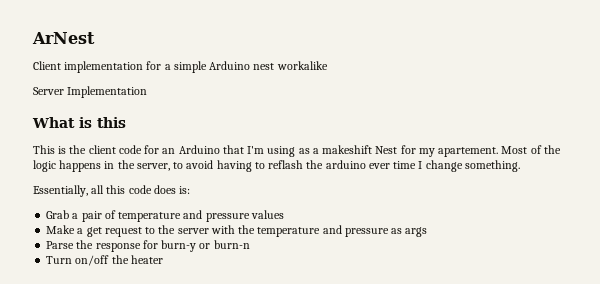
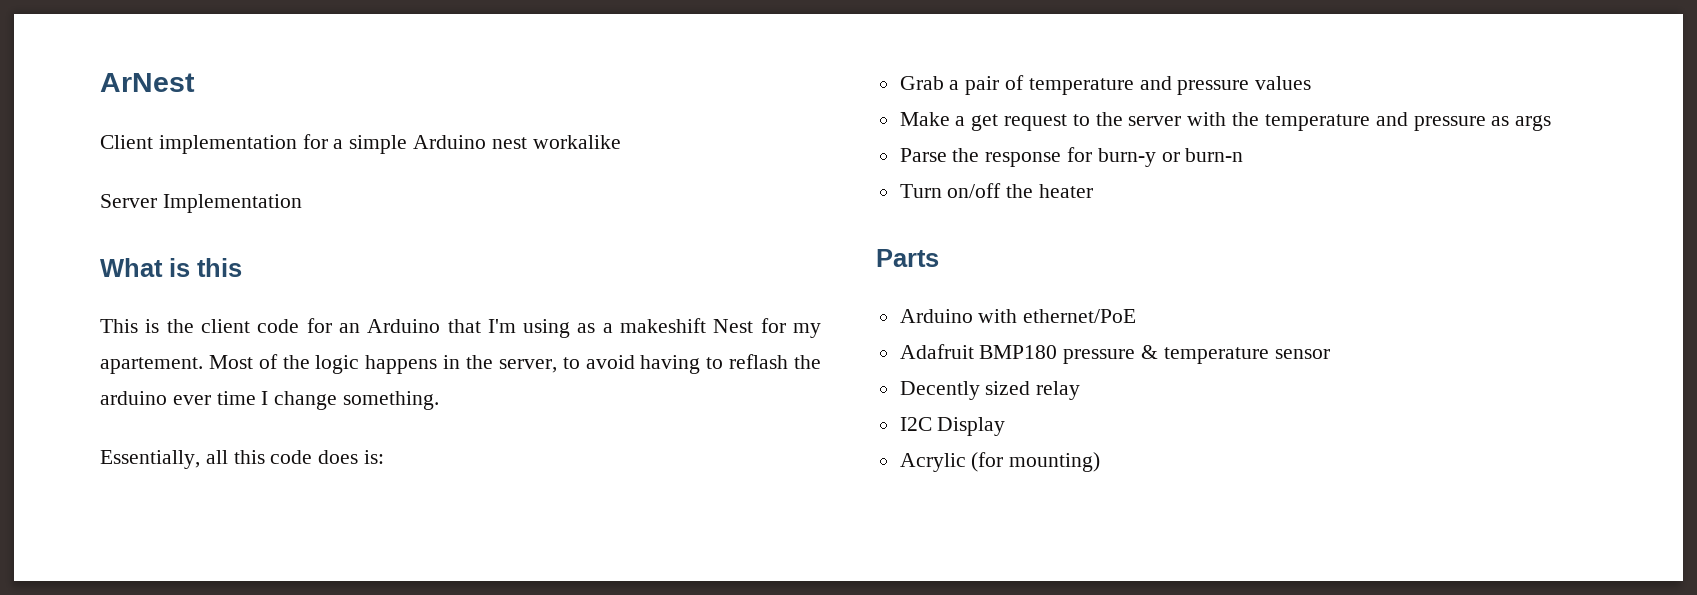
(163, 259) none -> [876,249,939,267] [899,309,1137,323] [899,344,1330,364] [899,381,1081,400] [899,417,1006,436] [899,452,1101,472] // Parts // Arduino with ethernet/PoE // Adafruit BMP180 pressure & temperature sensor // Decently sized relay // I2C Display // Acrylic (for mounting)

